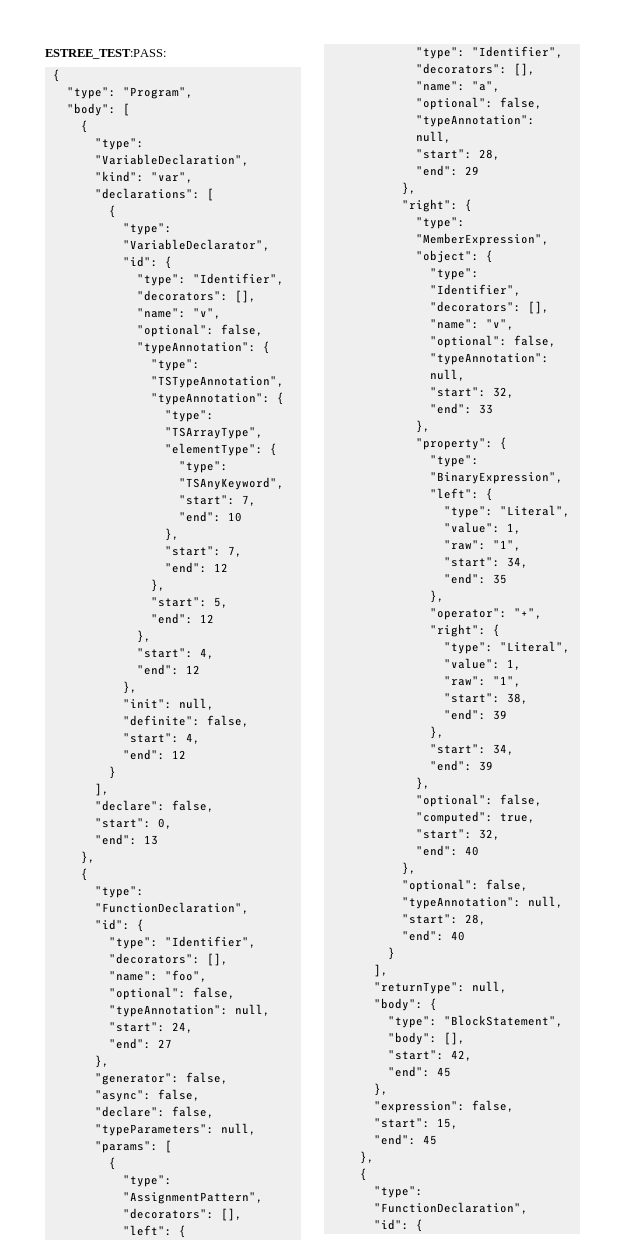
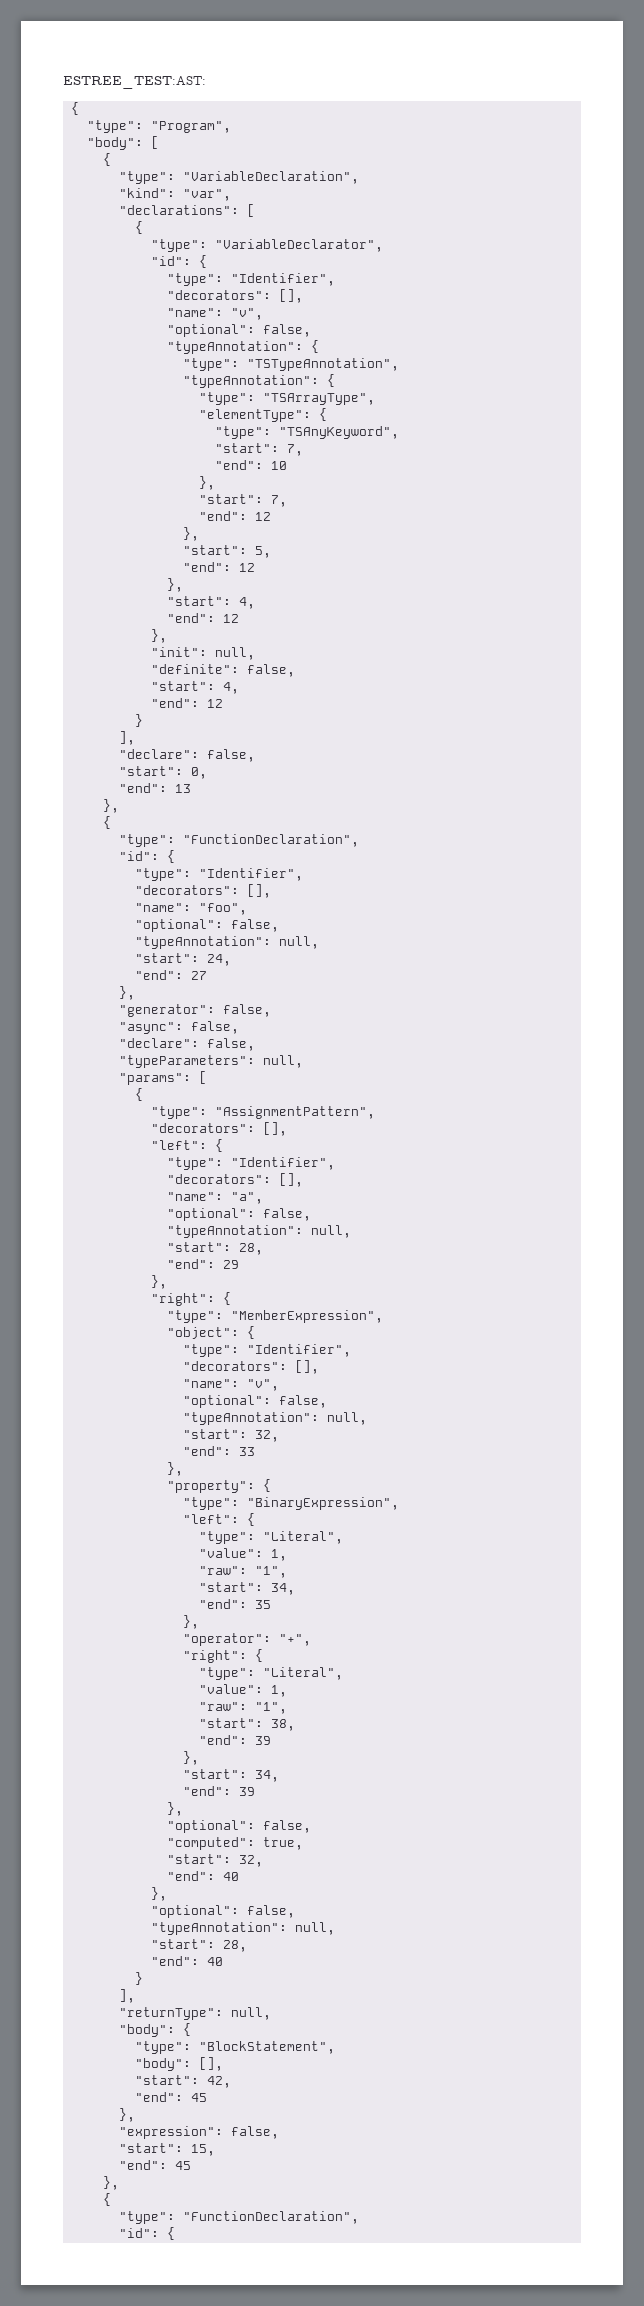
[45,49,166,59] ESTREE_TEST:PASS: -> [63,76,206,89] ESTREE_TEST:AST:

